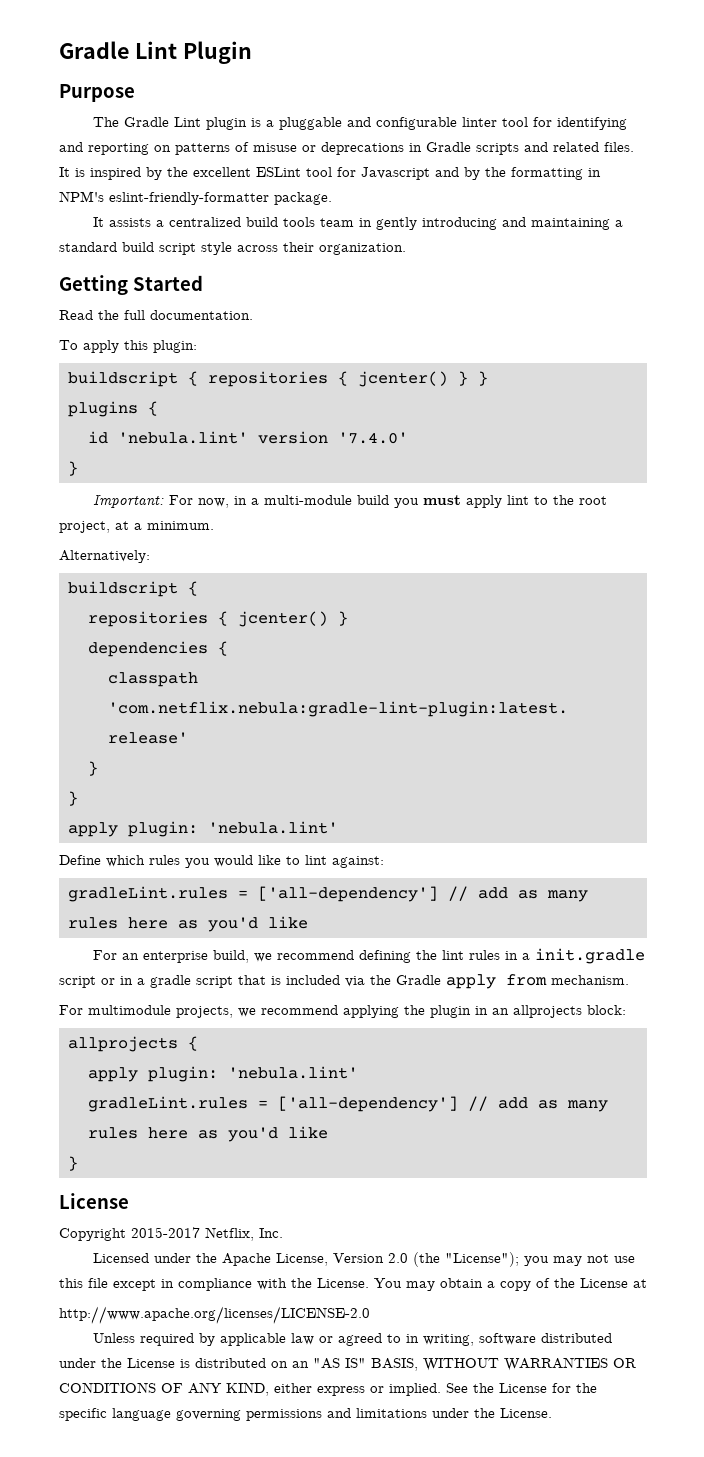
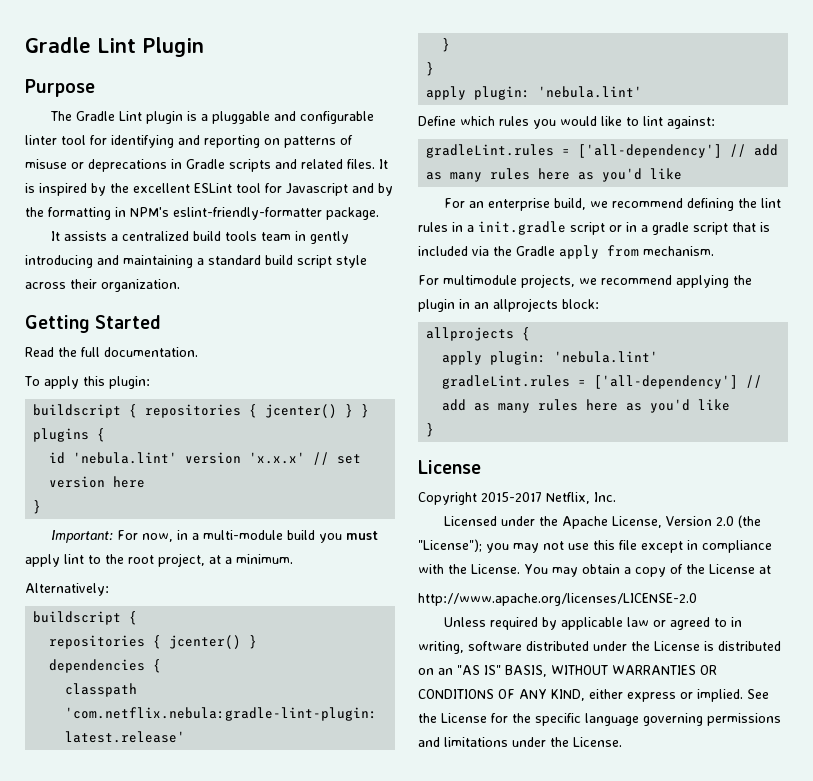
[337,432,408,444] '7.4.0' -> [249,452,362,465] [49,476,146,488] 'x.x.x' // set version here

